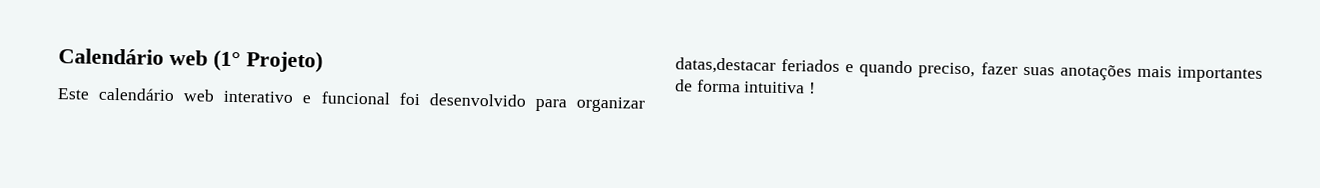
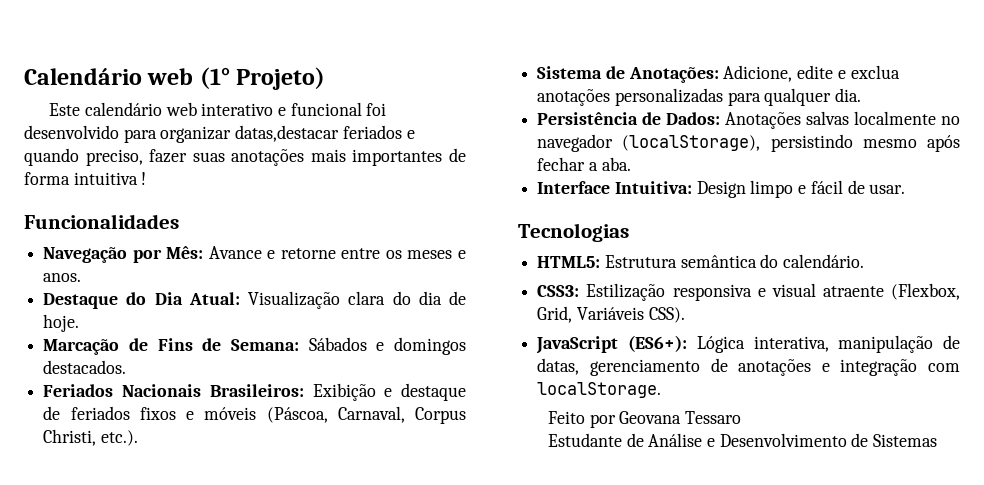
(817, 88) none -> [24,214,179,229] [43,246,466,263] [43,273,82,282] [43,291,466,309] [43,314,80,332] [43,337,467,355] [43,360,127,374] [43,383,466,401] [43,406,466,424] [43,429,138,446] [537,65,900,83] [537,88,862,106] [537,111,960,129] [537,134,960,152] [537,157,631,171] [537,180,906,198] [518,223,629,242] [537,254,865,268] [537,283,960,301] [537,306,685,323] [536,335,960,354] [537,358,960,376] [537,382,662,398] [547,411,741,428] [547,433,938,447] // Funcionalidades // Navegação por Mês: Avance e retorne entre os meses e anos. // Destaque do Dia Atual: Visualização clara do dia de hoje. // Marcação de Fins de Semana: Sábados e domingos destacados. // Feriados Nacionais Brasileiros: Exibição e destaque de feriados fixos e móveis (Páscoa, Carnaval, Corpus Christi, etc.). // Sistema de Anotações: Adicione, edite e exclua anotações personalizadas para qualquer dia. // Persistência de Dados: Anotações salvas localmente no navegador (localStorage), persistindo mesmo após fechar a aba. // Interface Intuitiva: Design limpo e fácil de usar. // Tecnologias // HTML5: Estrutura semântica do calendário. // CSS3: Estilização responsiva e visual atraente (Flexbox, Grid, Variáveis CSS). // JavaScript (ES6+): Lógica interativa, manipulação de datas, gerenciamento de anotações e integração com localStorage. // Feito por Geovana Tessaro // Estudante de Análise e Desenvolvimento de Sistemas

